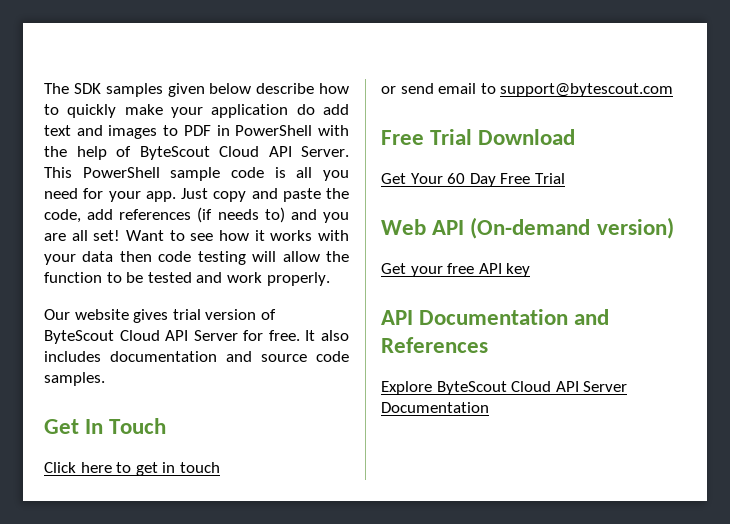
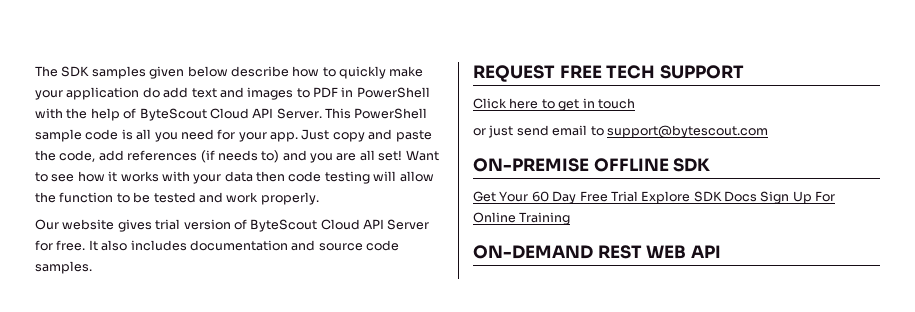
[44,418,167,434] Get In Touch -> [473,65,744,82] REQUEST FREE TECH SUPPORT
(396, 90) none -> [488,125,514,138] just
[381,129,576,145] Free Trial Download -> [473,158,711,172] ON-PREMISE OFFLINE SDK
[381,217,674,239] [381,263,531,277] [381,309,610,325] [381,337,488,353] [381,381,628,395] [381,402,489,413] // Web API (On-demand version) // Get your free API key // API Documentation and References // Explore ByteScout Cloud API Server Documentation -> [641,191,836,204] [473,212,571,225] [473,245,721,259] Explore SDK Docs Sign Up For Online Training // ON-DEMAND REST WEB API

